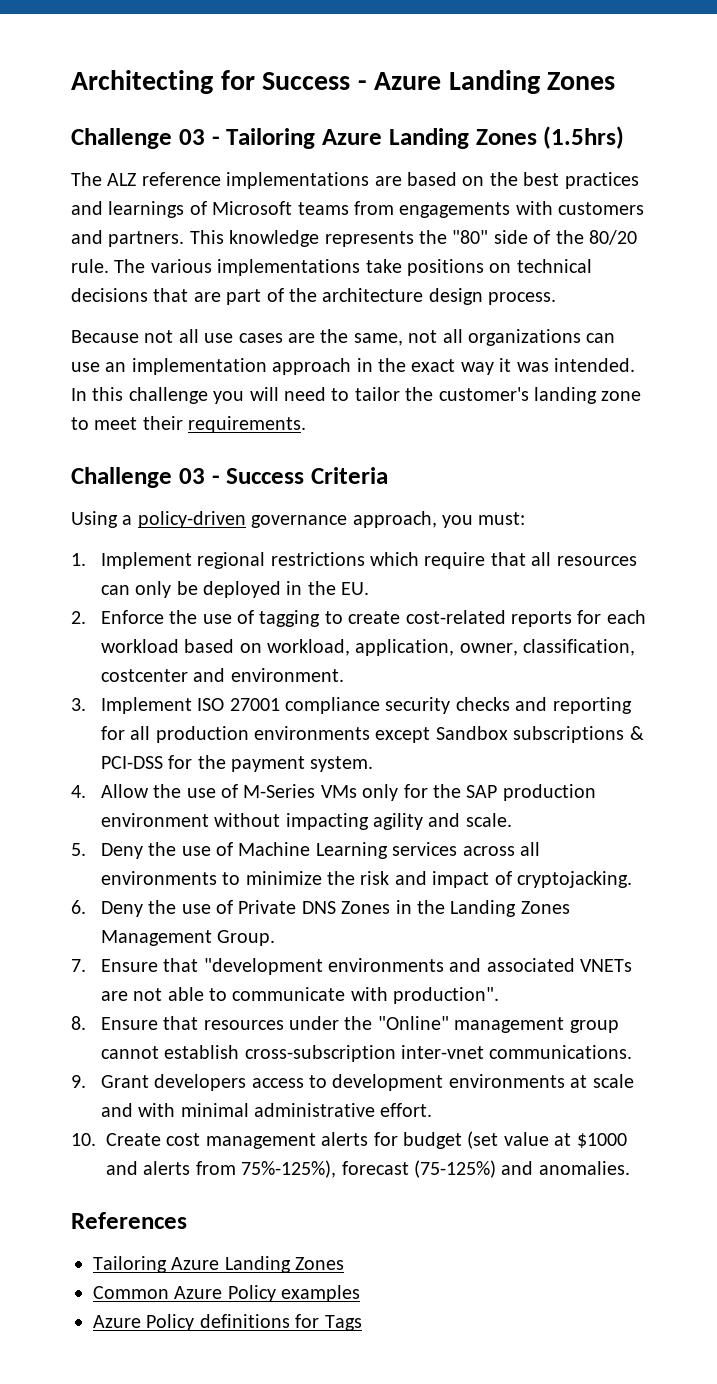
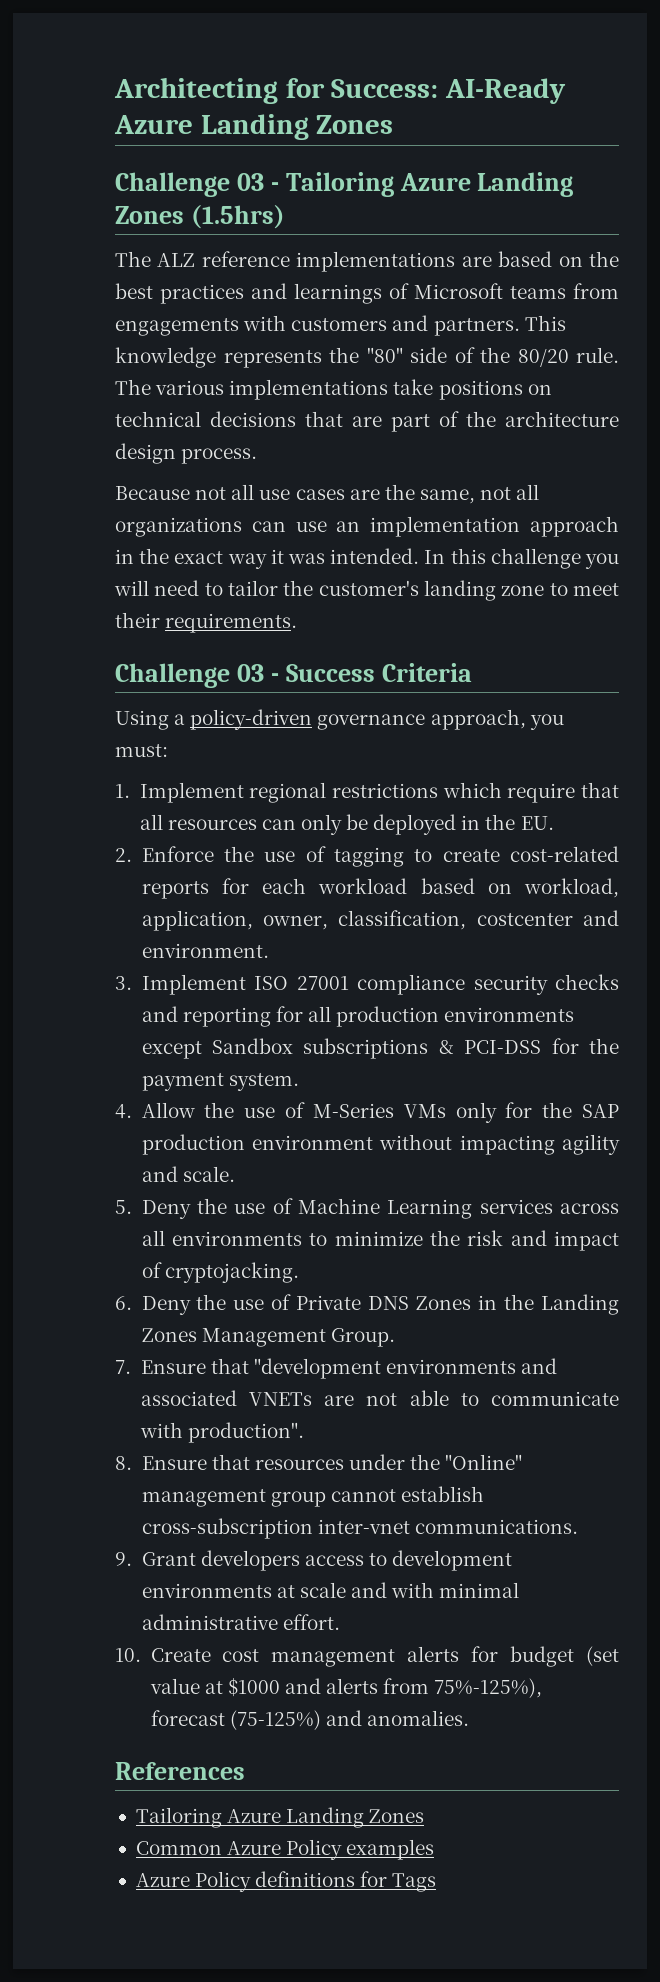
[262,72,367,90] Success - -> [331,78,567,104] Success: AI-Ready

